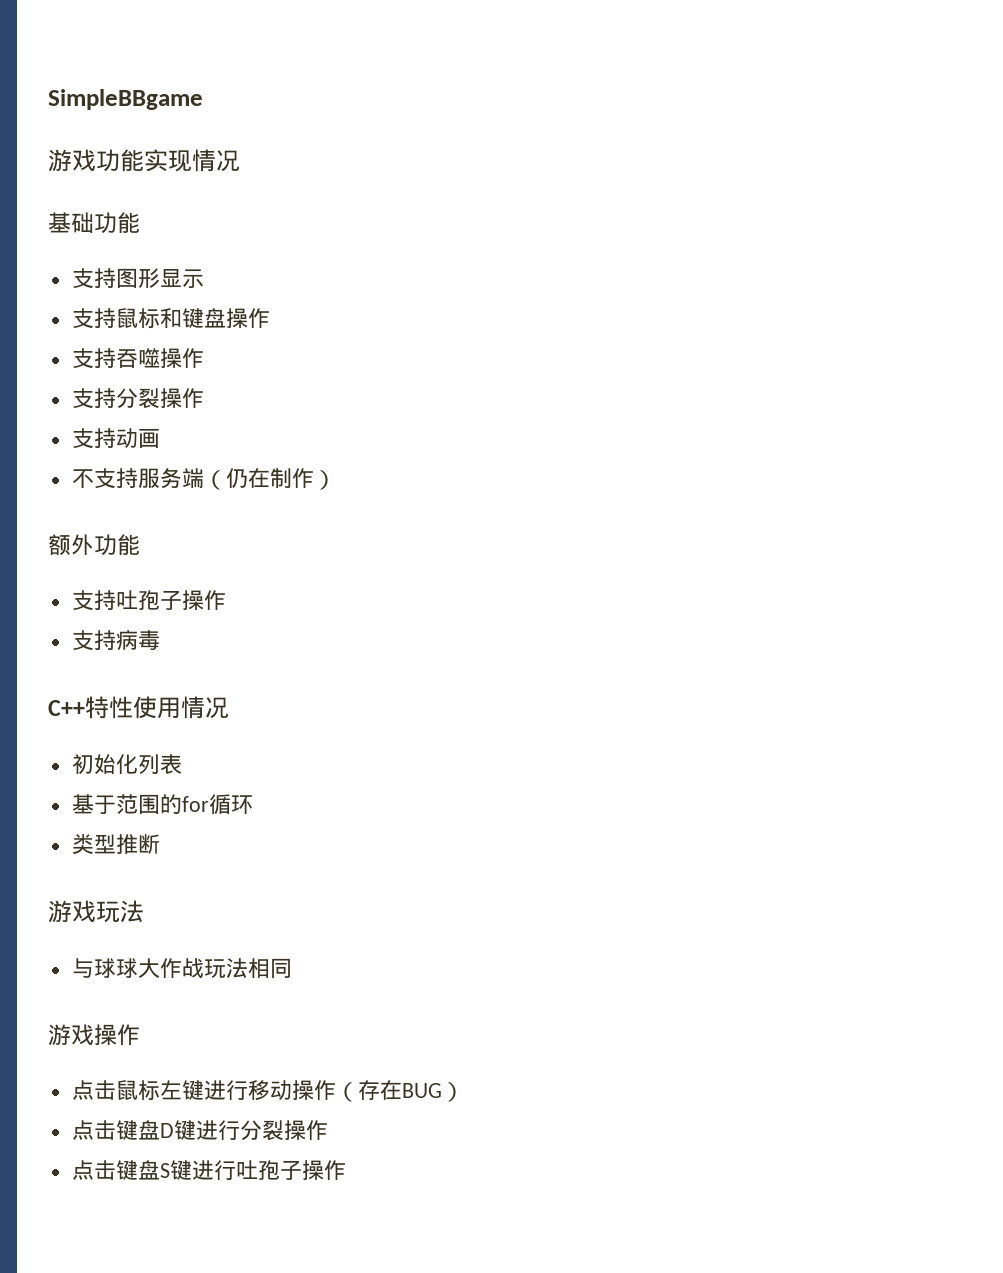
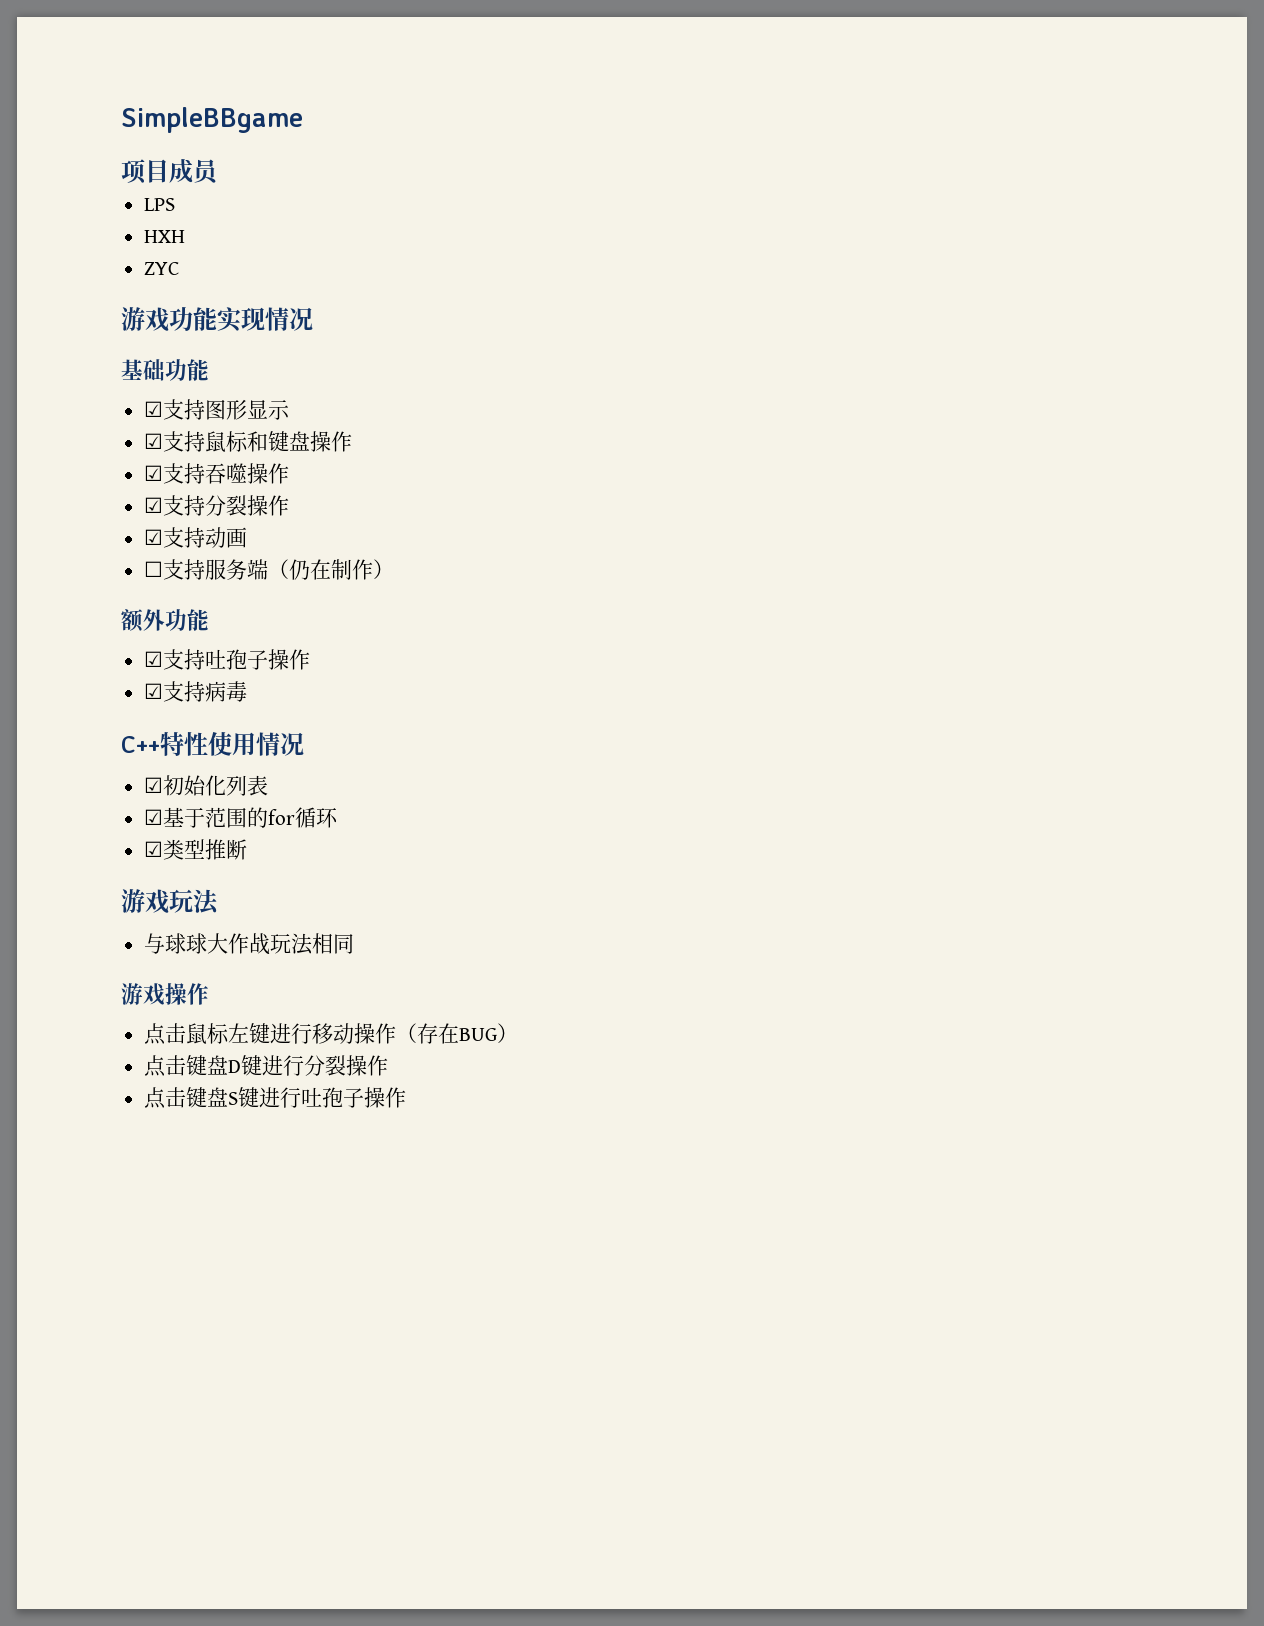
(203, 99) none -> [121,159,221,185] [144,198,176,211] [144,230,186,243] [144,262,180,275] // 项目成员 // LPS // HXH // ZYC
(140, 223) none -> [144,401,164,417] ☑
(204, 278) none -> [144,433,164,449] ☑
(270, 318) none -> [144,465,164,481] ☑
(204, 358) none -> [144,497,164,513] ☑
(204, 398) none -> [144,529,164,545] ☑
[71,469,94,488] 不 -> [144,561,164,577] ☐
(140, 545) none -> [144,651,164,667] ☑
(226, 600) none -> [144,683,164,699] ☑
(229, 708) none -> [144,777,164,793] ☑
(182, 764) none -> [144,809,164,825] ☑
(253, 804) none -> [144,841,164,857] ☑

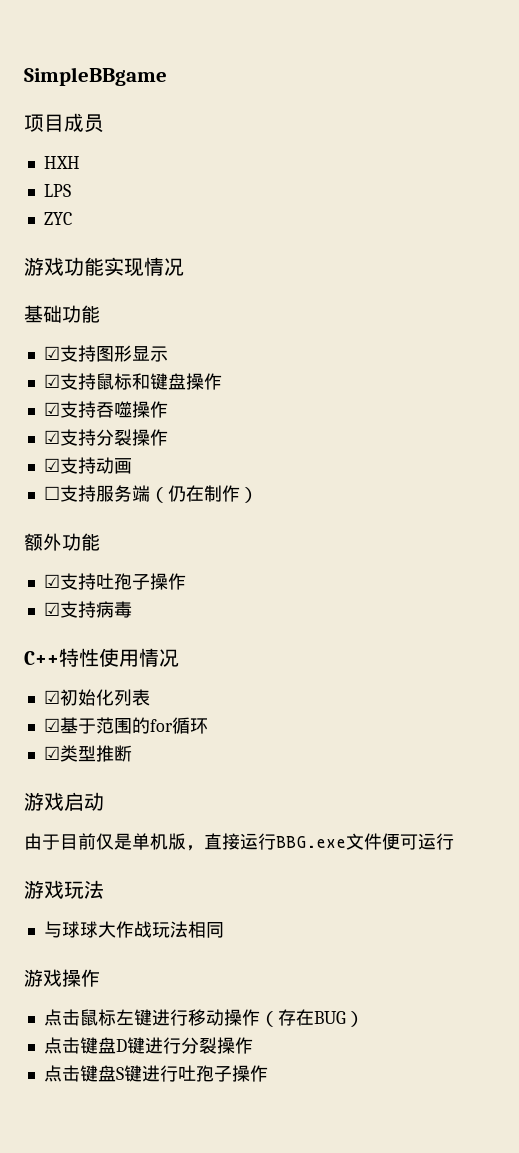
(221, 172) none -> [43,156,80,169] // HXH
[144,230,186,243] // HXH -> (71, 190) none
(248, 849) none -> [24,792,104,811] [24,833,454,851] // 游戏启动 // 由于目前仅是单机版，直接运行BBG.exe文件便可运行

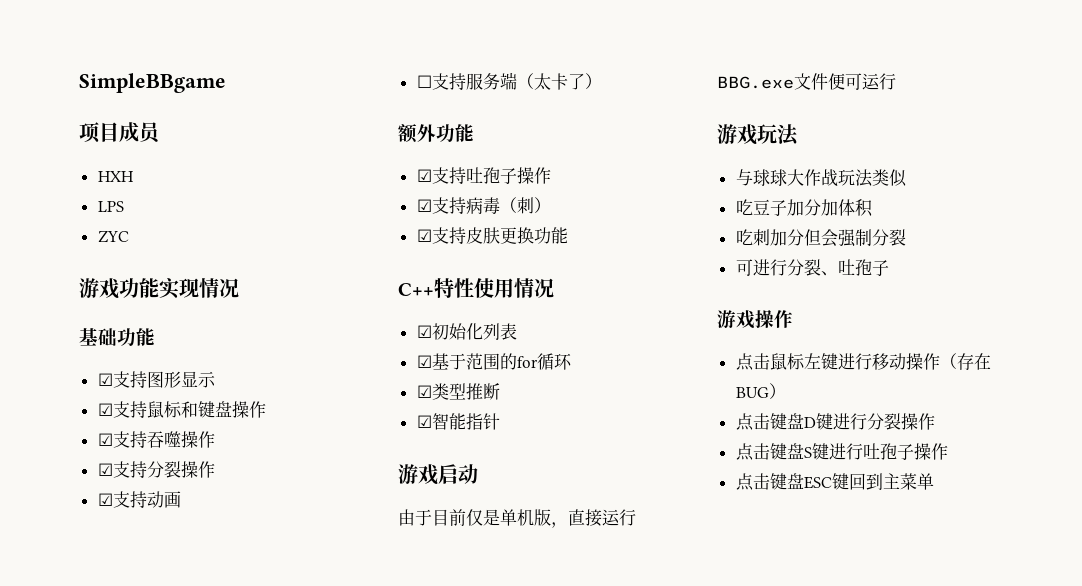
[167,485,240,502] 仍在制作 -> [533,73,585,90] 太卡了
(132, 609) none -> [499,197,551,214] [416,227,568,244] （刺） // ☑支持皮肤更换功能
(132, 753) none -> [416,413,500,430] // ☑智能指针
[187,921,224,938] 相同 -> [871,169,907,187] [735,199,873,217] [735,229,906,247] [735,259,889,276] 类似 // 吃豆子加分加体积 // 吃刺加分但会强制分裂 // 可进行分裂、吐孢子
(268, 1073) none -> [735,473,934,491] // 点击键盘ESC键回到主菜单

